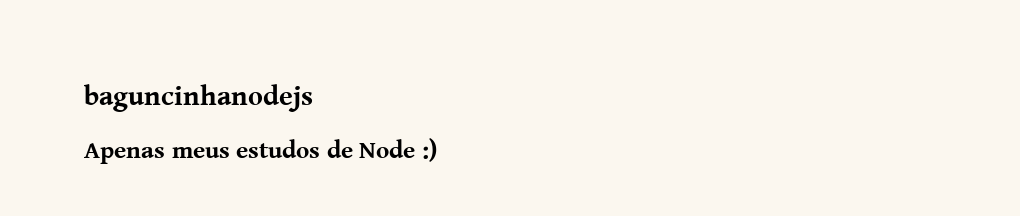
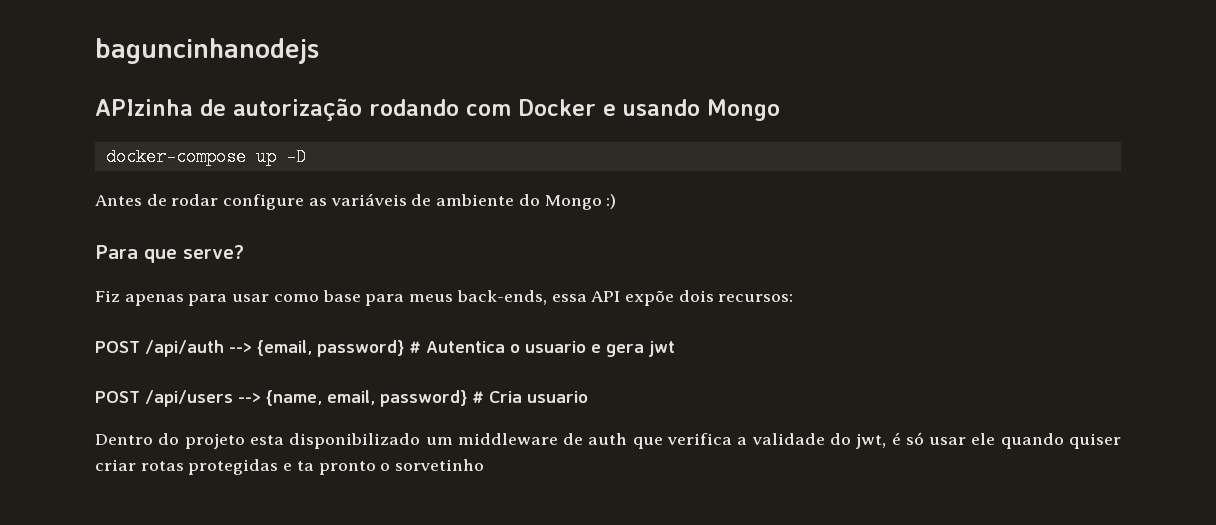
[84,138,438,164] Apenas meus estudos de Node :) -> [95,98,780,121] [105,148,306,166] [95,193,617,210] [95,245,244,263] [95,290,794,306] [95,340,675,357] [95,390,588,407] [95,432,1121,449] [95,459,485,475] APIzinha de autorização rodando com Docker e usando Mongo // docker-compose up -D // Antes de rodar configure as variáveis de ambiente do Mongo :) // Para que serve? // Fiz apenas para usar como base para meus back-ends, essa API expõe dois recursos: // POST /api/auth --> {email, password} # Autentica o usuario e gera jwt // POST /api/users --> {name, email, password} # Cria usuario // Dentro do projeto esta disponibilizado um middleware de auth que verifica a validade do jwt, é só usar ele quando quiser criar rotas protegidas e ta pronto o sorvetinho

